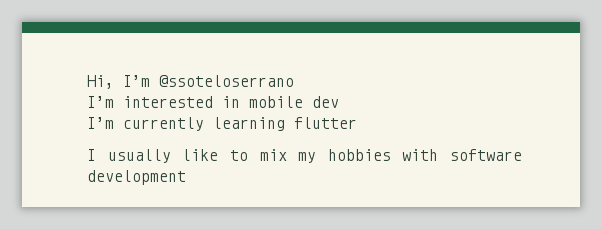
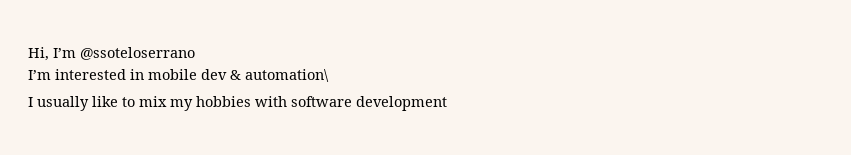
[87,117,357,131] // I’m currently learning flutter -> [230,69,329,82] & automation\

